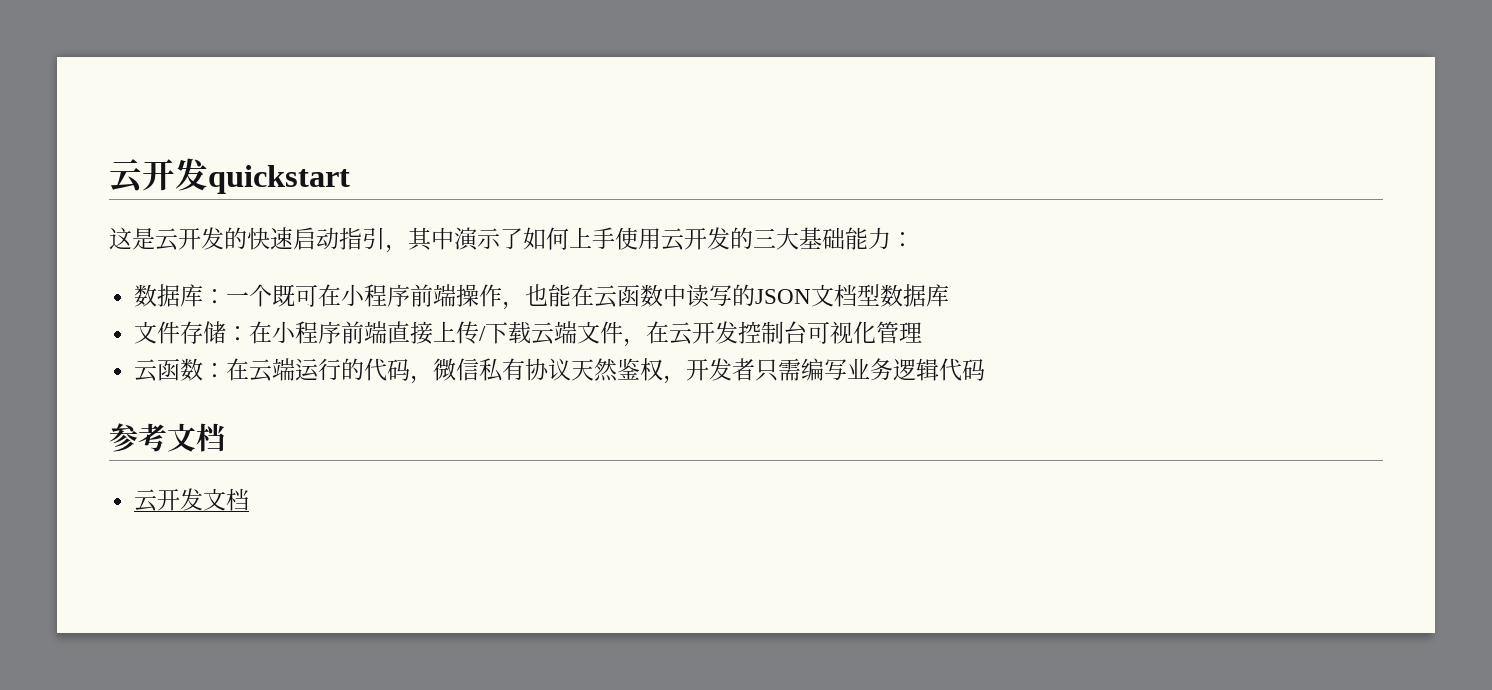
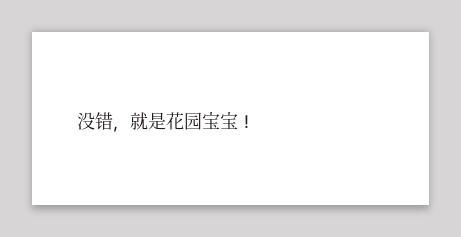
[109,158,350,194] [109,227,914,253] [134,284,950,310] [134,321,923,347] [134,358,986,384] [109,423,225,452] [134,488,250,512] 云开发quickstart // 这是云开发的快速启动指引，其中演示了如何上手使用云开发的三大基础能力： // 数据库：一个既可在小程序前端操作，也能在云函数中读写的JSON文档型数据库 // 文件存储：在小程序前端直接上传/下载云端文件，在云开发控制台可视化管理 // 云函数：在云端运行的代码，微信私有协议天然鉴权，开发者只需编写业务逻辑代码 // 参考文档 // 云开发文档 -> [77,111,255,132] 没错，就是花园宝宝！

